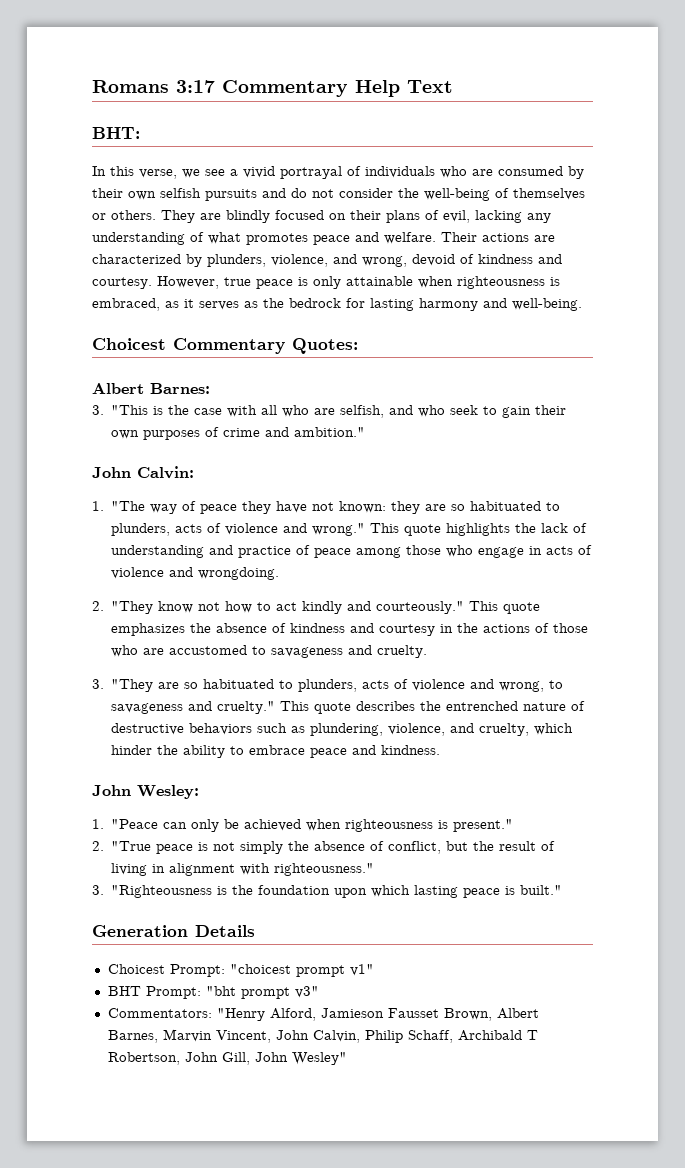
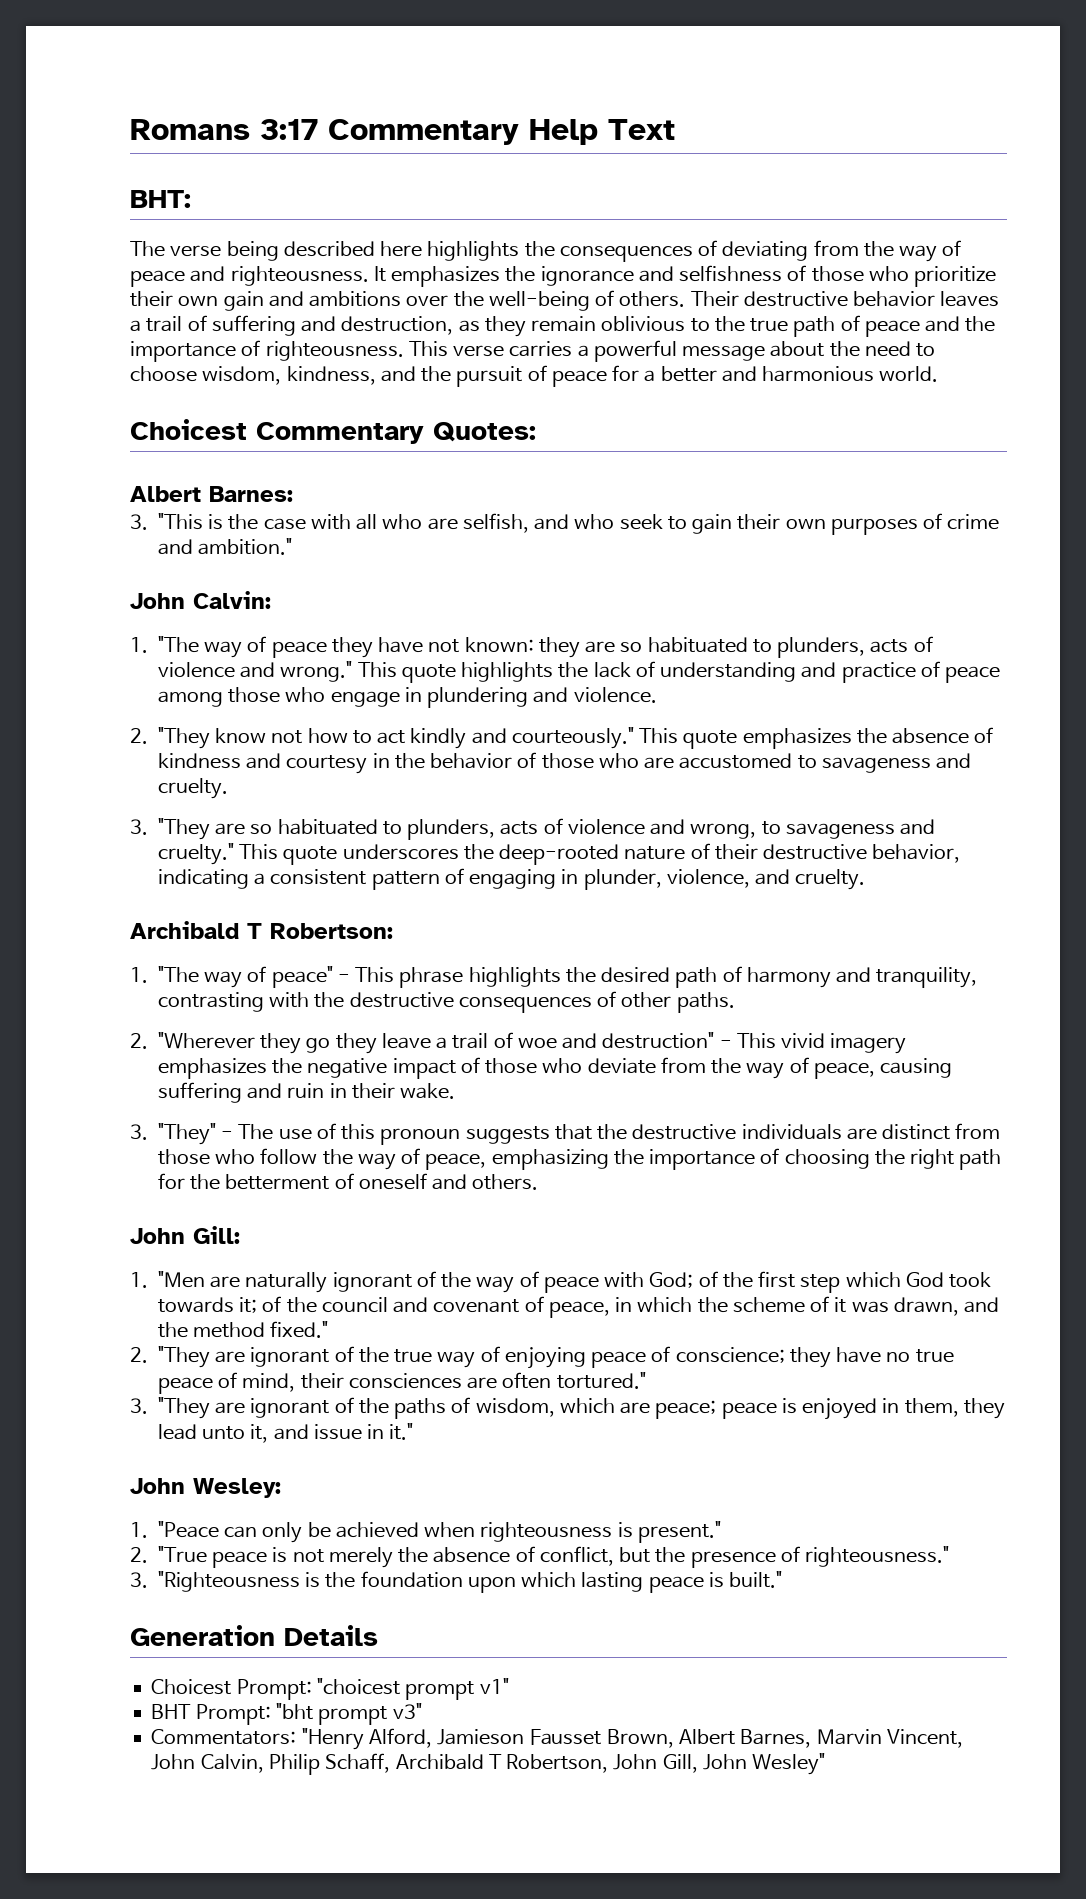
[92,166,584,179] [92,188,585,201] [92,210,551,223] [92,232,555,245] [92,254,562,267] [92,276,560,289] [92,298,582,311] In this verse, we see a vivid portrayal of individuals who are consumed by their own selfish pursuits and do not consider the well-being of themselves or others. They are blindly focused on their plans of evil, lacking any understanding of what promotes peace and welfare. Their actions are characterized by plunders, violence, and wrong, devoid of kindness and courtesy. However, true peace is only attainable when righteousness is embraced, as it serves as the bedrock for lasting harmony and well-being. -> [130,240,962,262] [130,265,997,287] [130,290,1000,311] [130,315,996,337] [130,340,936,362] [130,365,939,387] The verse being described here highlights the consequences of deviating from the way of peace and righteousness. It emphasizes the ignorance and selfishness of those who prioritize their own gain and ambitions over the well-being of others. Their destructive behavior leaves a trail of suffering and destruction, as they remain oblivious to the true path of peace and the importance of righteousness. This verse carries a powerful message about the need to choose wisdom, kindness, and the pursuit of peace for a better and harmonious world.
[546,545,593,555] [111,567,280,580] acts of violence and wrongdoing. -> [427,687,657,708] plundering and violence.
[483,624,531,633] actions -> [430,753,513,769] behavior
[356,701,586,711] [111,723,574,736] [111,745,441,758] describes the entrenched nature of destructive behaviors such as plundering, violence, and cruelty, which hinder the ability to embrace peace and kindness. -> [342,843,961,865] [157,868,866,890] [130,921,393,939] [130,966,978,988] [157,991,735,1013] [130,1032,907,1054] [157,1057,953,1079] [157,1082,456,1103] [130,1123,1001,1145] [157,1148,1002,1170] [157,1173,539,1190] [130,1226,240,1244] [130,1271,992,1293] [157,1296,1000,1318] [157,1321,329,1338] [130,1346,954,1369] [157,1372,646,1394] [130,1397,1005,1420] [157,1423,414,1443] underscores the deep-rooted nature of their destructive behavior, indicating a consistent pattern of engaging in plunder, violence, and cruelty. // Archibald T Robertson: // 1. "The way of peace" - This phrase highlights the desired path of harmony and tranquility, contrasting with the destructive consequences of other paths. // 2. "Wherever they go they leave a trail of woe and destruction" - This vivid imagery emphasizes the negative impact of those who deviate from the way of peace, causing suffering and ruin in their wake. // 3. "They" - The use of this pronoun suggests that the destructive individuals are distinct from those who follow the way of peace, emphasizing the importance of choosing the right path for the betterment of oneself and others. // John Gill: // 1. "Men are naturally ignorant of the way of peace with God; of the first step which God took towards it; of the council and covenant of peace, in which the scheme of it was drawn, and the method fixed." // 2. "They are ignorant of the true way of enjoying peace of conscience; they have no true peace of mind, their consciences are often tortured." // 3. "They are ignorant of the paths of wisdom, which are peace; peace is enjoyed in them, they lead unto it, and issue in it."
[240,841,284,854] simply -> [328,1547,393,1568] merely
[499,841,556,851] [111,863,271,876] result of living in alignment with -> [690,1546,800,1568] presence of

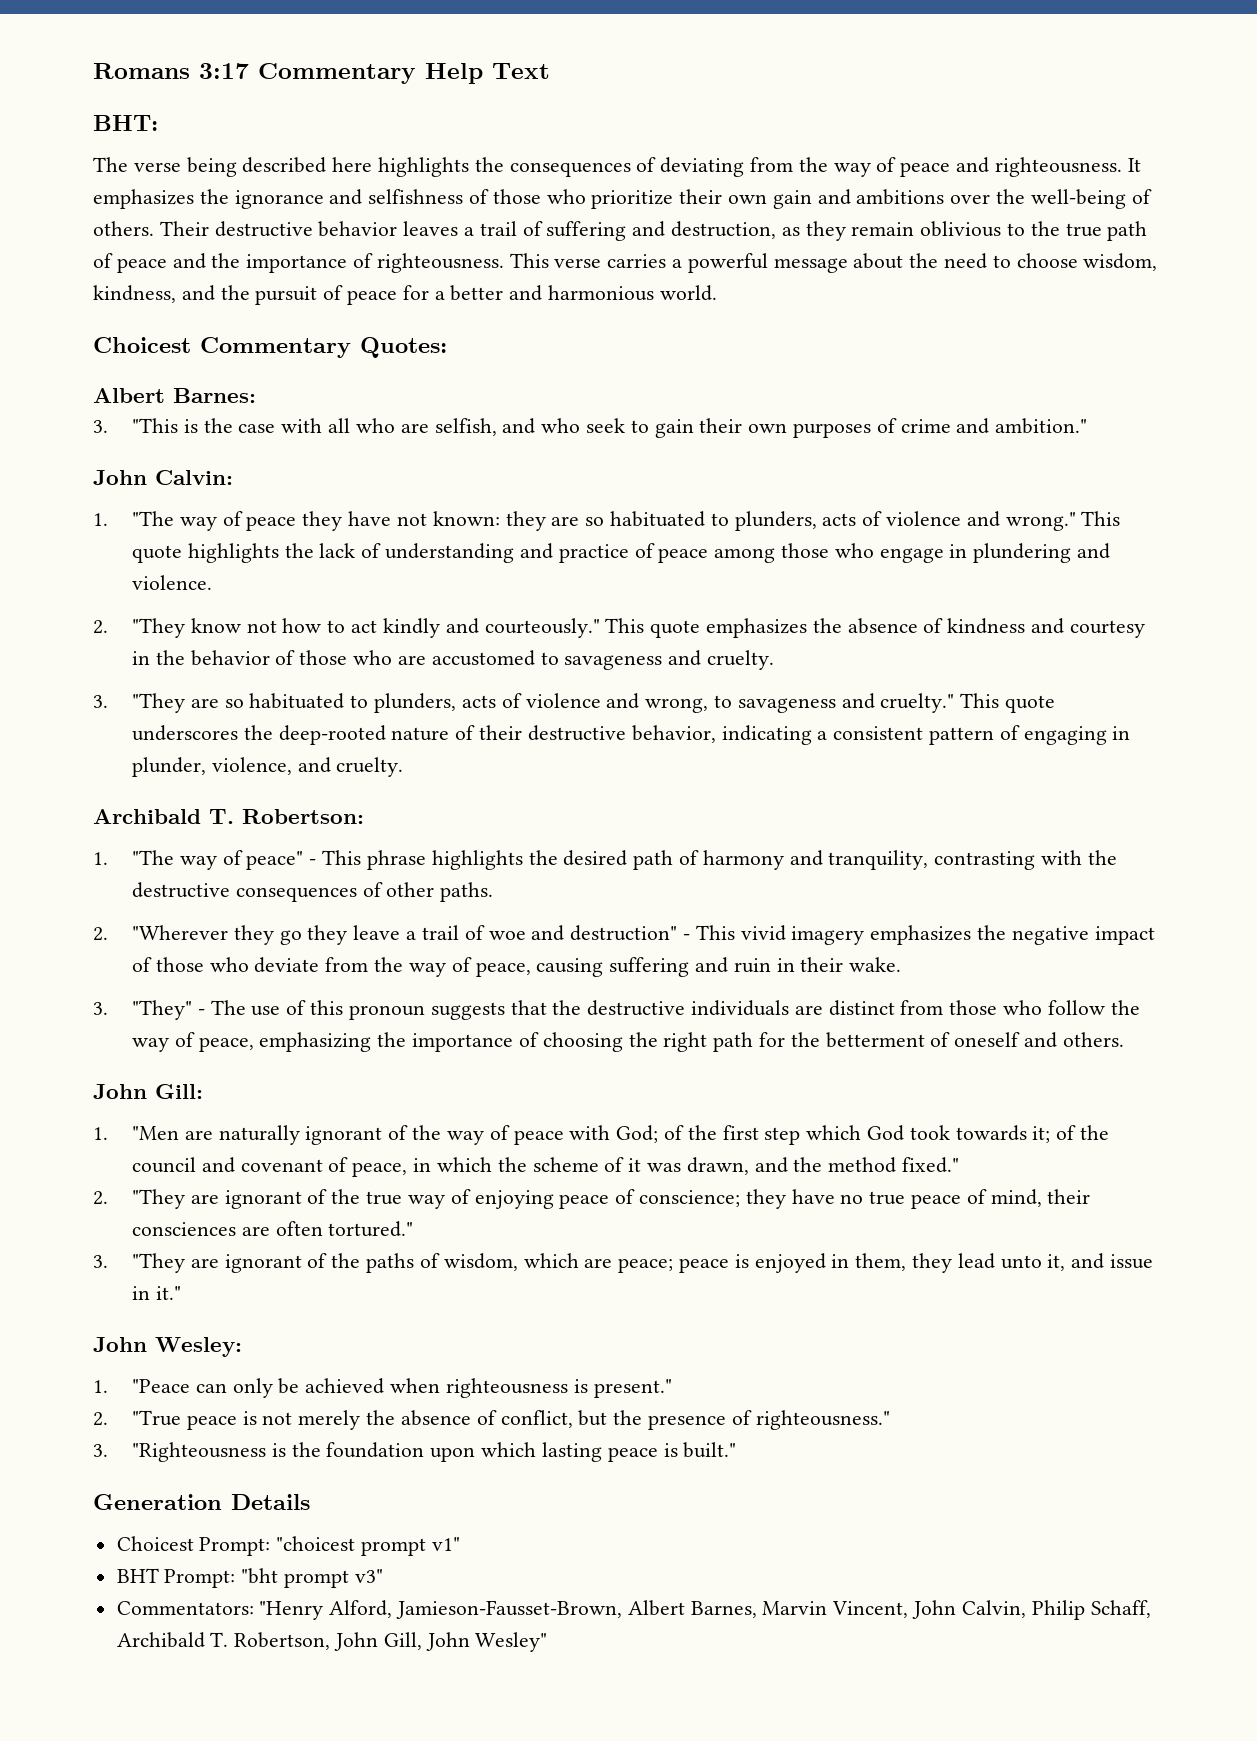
[247,923,262,939] T -> [209,809,234,824] T.
[437,1729,674,1748] Jamieson Fausset Brown, -> [396,1600,623,1619] Jamieson-Fausset-Brown,
[488,1754,502,1769] T -> [210,1632,229,1647] T.

